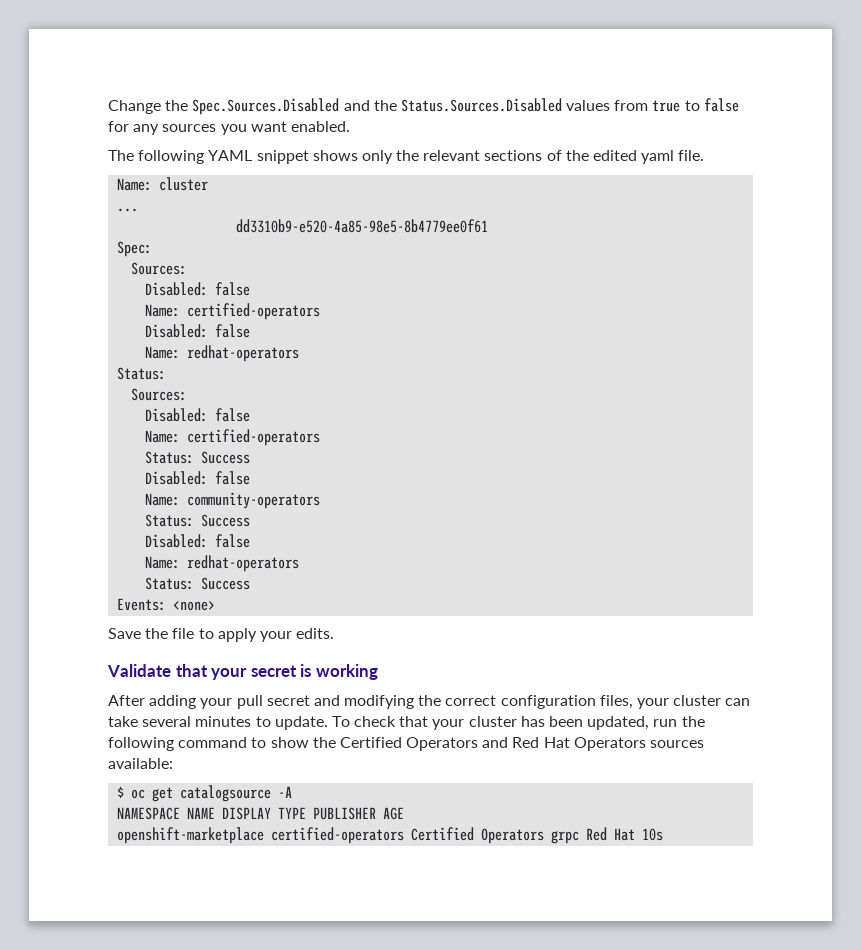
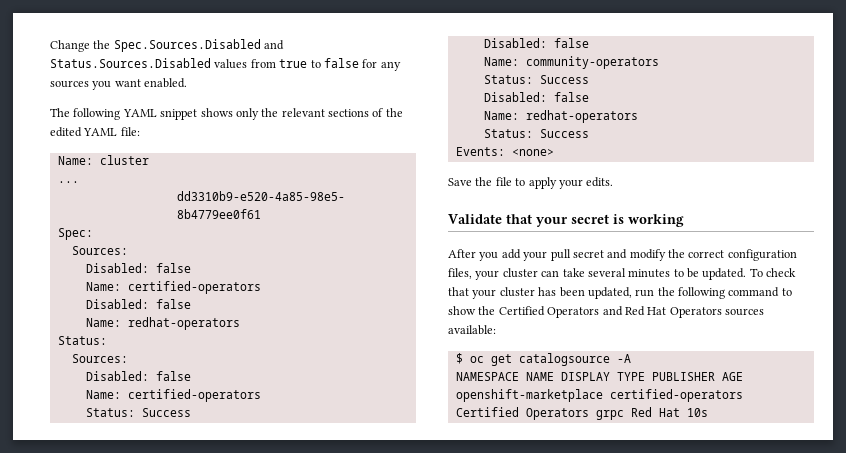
[373,100,397,111] the -> (285, 45) none
[641,150,705,164] yaml file. -> [83,127,140,136] YAML file:
[149,695,197,709] adding -> [479,249,521,261] you add
[344,695,415,709] modifying -> [629,249,666,261] modify
[274,716,328,730] update. -> [687,268,747,280] be updated.

